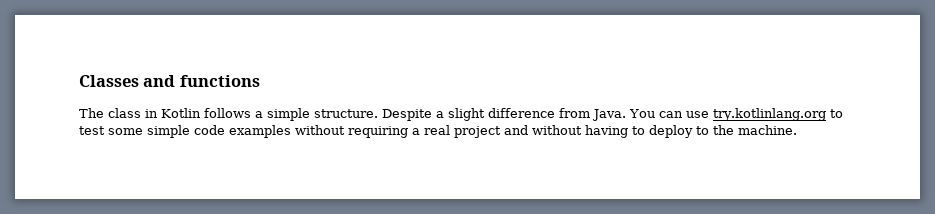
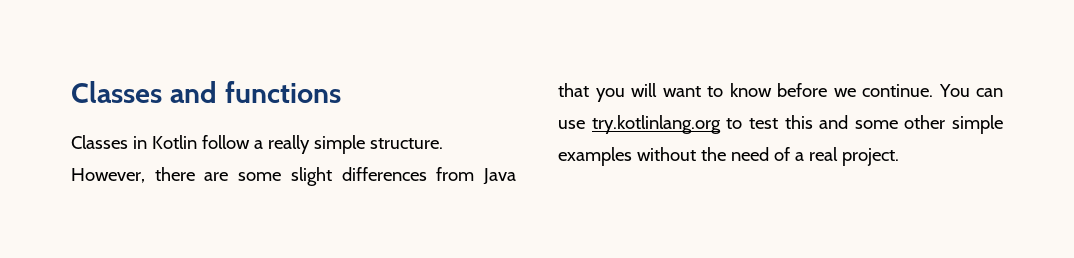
[79,108,626,121] The class in Kotlin follows a simple structure. Despite a slight difference from Java. -> [71,135,443,154] [71,167,516,186] [558,83,934,102] Classes in Kotlin follow a really simple structure. However, there are some slight differences from Java that you will want to know before we continue.
[108,125,797,138] some simple code examples without requiring a real project and without having to deploy to the machine. -> [784,115,1003,134] [558,147,899,166] this and some other simple examples without the need of a real project.

